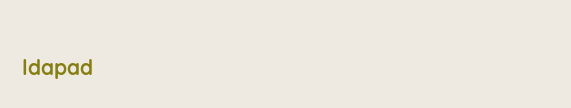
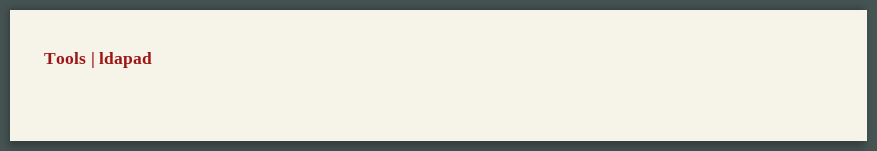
(22, 69) none -> [44,52,95,68] Tools |

